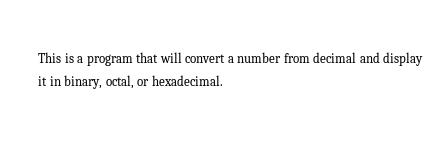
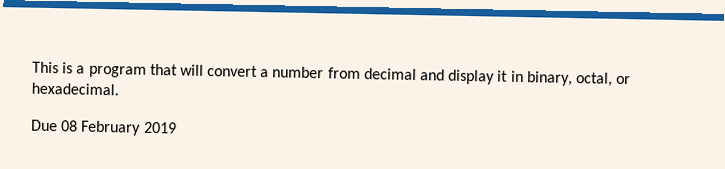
(223, 80) none -> [31,119,177,136] // Due 08 February 2019

